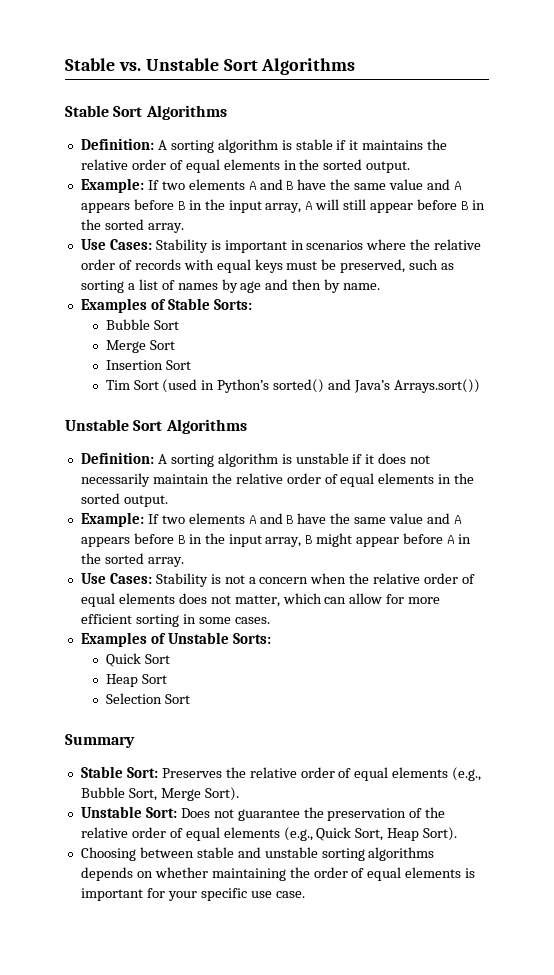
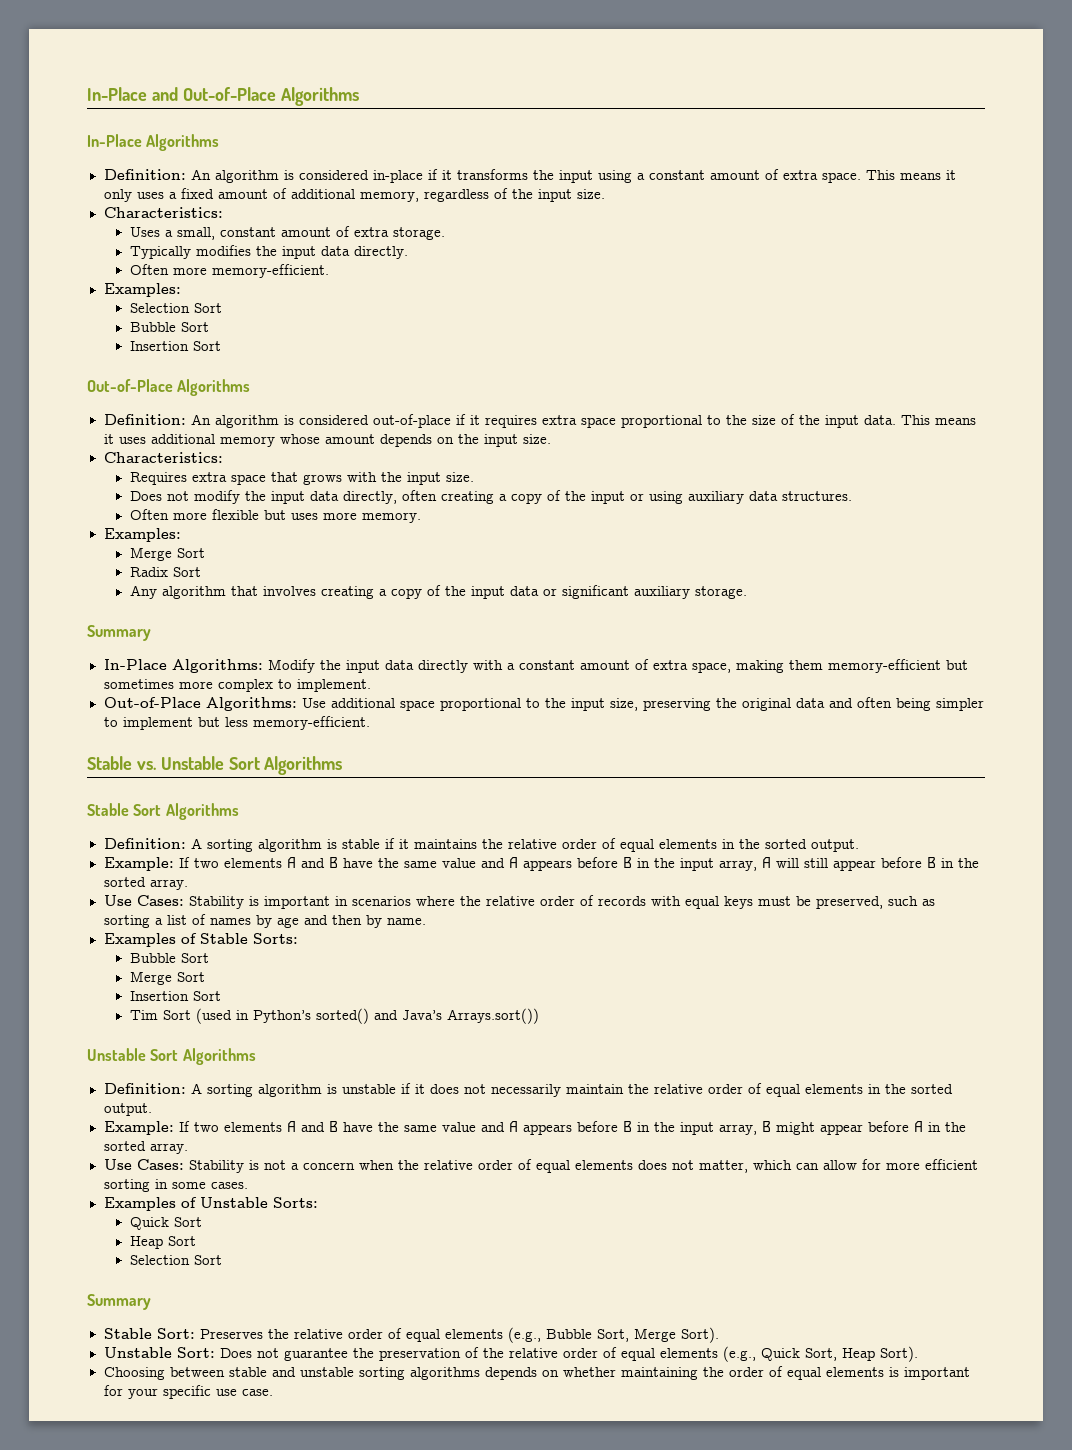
(65, 64) none -> [87,87,359,106] [87,134,220,151] [103,169,956,183] [103,188,605,202] [103,207,223,218] [129,226,445,240] [129,245,408,259] [129,264,329,278] [103,283,181,297] [129,303,222,313] [129,322,209,332] [129,341,221,351] [87,379,251,396] [103,414,976,428] [103,434,551,447] [103,452,223,463] [129,472,474,485] [129,490,852,504] [129,509,421,523] [103,528,181,542] [129,547,205,561] [129,567,201,577] [129,585,747,599] [87,625,151,641] [103,659,968,673] [103,679,371,692] [103,697,984,711] [103,716,370,730] In-Place and Out-of-Place Algorithms // In-Place Algorithms // Definition: An algorithm is considered in-place if it transforms the input using a constant amount of extra space. This means it only uses a fixed amount of additional memory, regardless of the input size. // Characteristics: // Uses a small, constant amount of extra storage. // Typically modifies the input data directly. // Often more memory-efficient. // Examples: // Selection Sort // Bubble Sort // Insertion Sort // Out-of-Place Algorithms // Definition: An algorithm is considered out-of-place if it requires extra space proportional to the size of the input data. This means it uses additional memory whose amount depends on the input size. // Characteristics: // Requires extra space that grows with the input size. // Does not modify the input data directly, often creating a copy of the input or using auxiliary data structures. // Often more flexible but uses more memory. // Examples: // Merge Sort // Radix Sort // Any algorithm that involves creating a copy of the input data or significant auxiliary storage. // Summary // In-Place Algorithms: Modify the input data directly with a constant amount of extra space, making them memory-efficient but sometimes more complex to implement. // Out-of-Place Algorithms: Use additional space proportional to the input size, preserving the original data and often being simpler to implement but less memory-efficient. //

